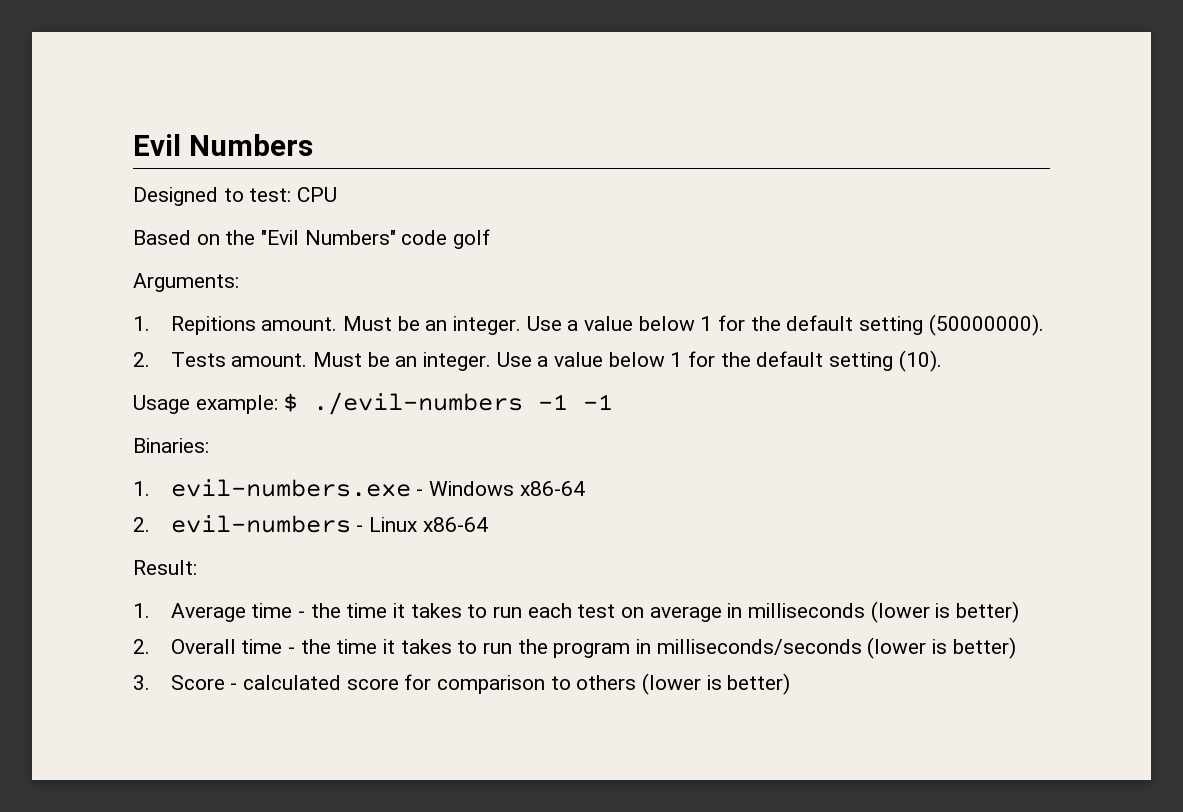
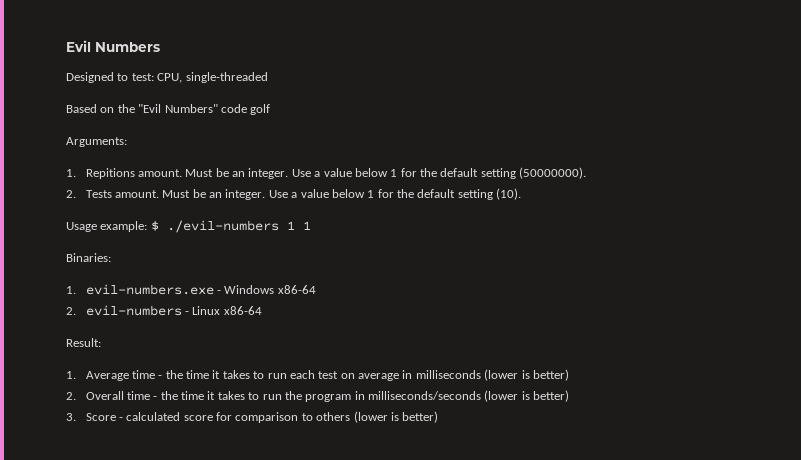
[297,187,338,202] CPU -> [157,72,268,83] CPU, single-threaded
[538,394,614,410] -1 -1 -> [286,221,311,230] 1 1

